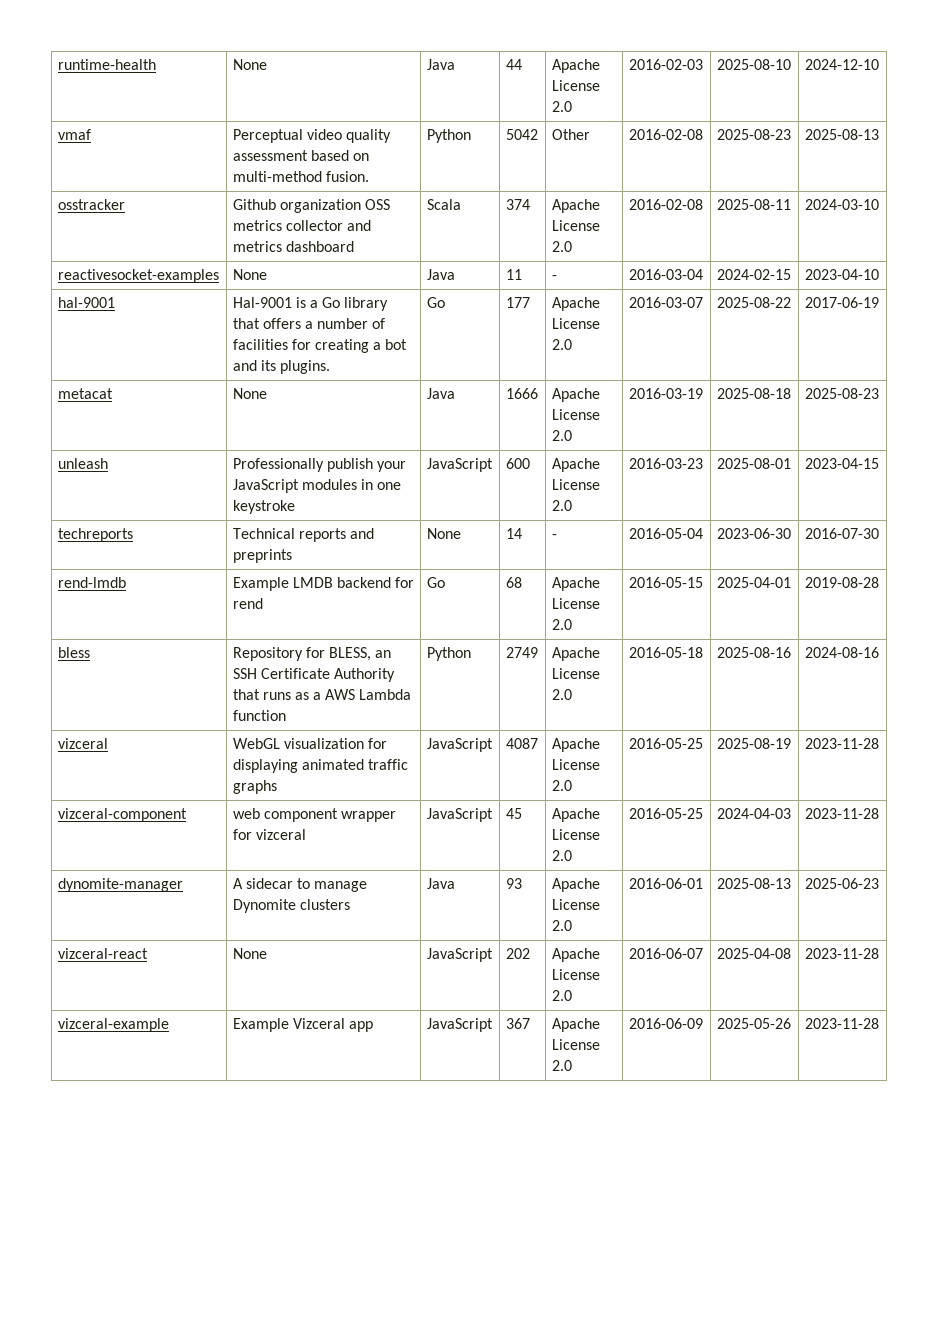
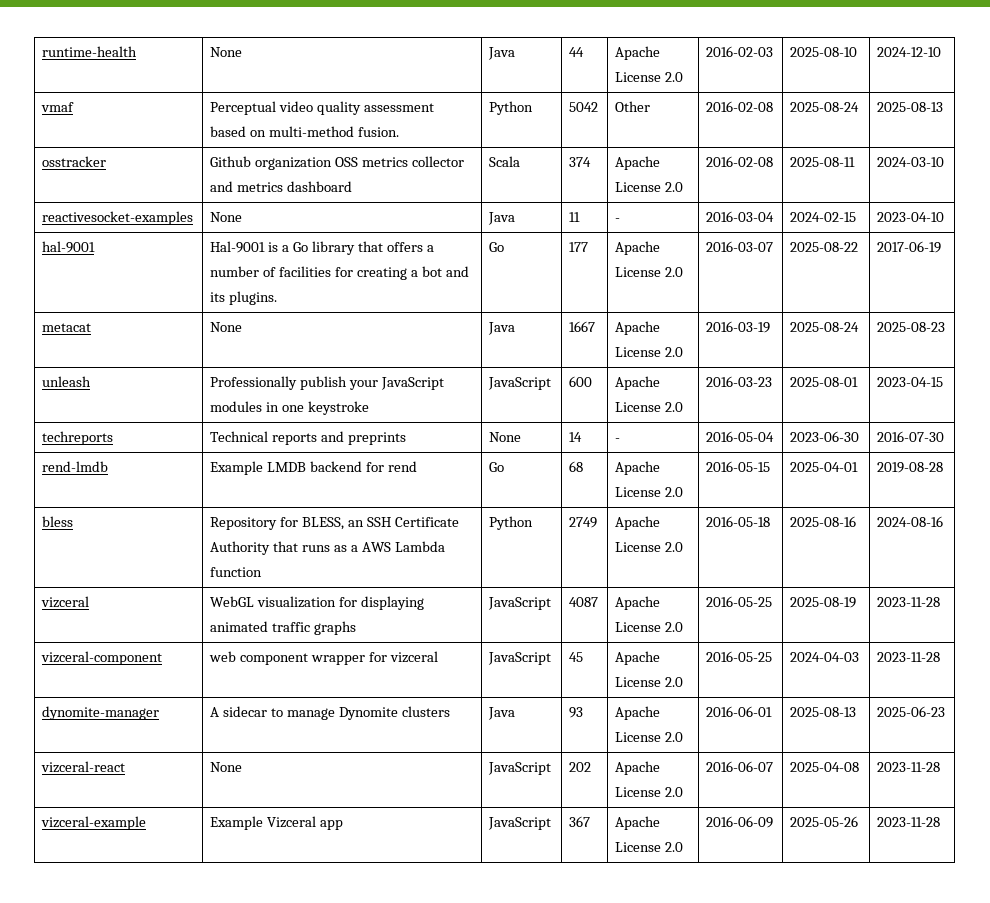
[716,129,791,140] 2025-08-23 -> [790,102,860,112] 2025-08-24
[505,388,538,399] 1666 -> [569,321,596,332] 1667
[716,388,791,399] 2025-08-18 -> [790,322,860,332] 2025-08-24

